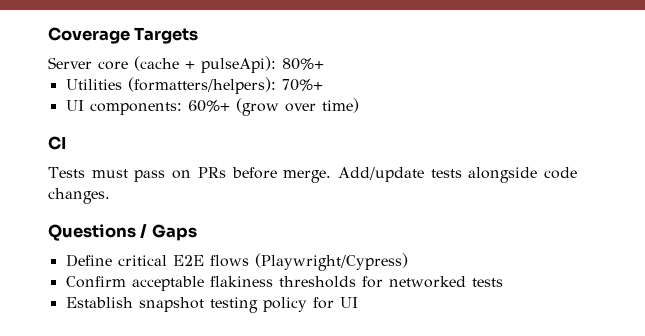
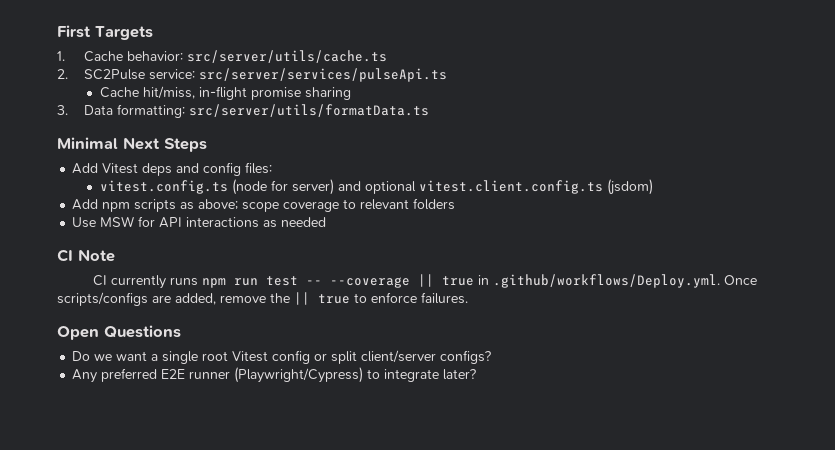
[48,27,130,44] Coverage -> [57,25,91,38] First
[48,56,324,73] [65,77,323,94] [65,98,359,116] [48,136,66,150] [48,167,577,183] [48,188,110,204] [48,224,197,241] [65,253,408,271] [65,276,503,291] [65,297,358,313] Server core (cache + pulseApi): 80%+ // Utilities (formatters/helpers): 70%+ // UI components: 60%+ (grow over time) // CI // Tests must pass on PRs before merge. Add/update tests alongside code changes. // Questions / Gaps // Define critical E2E flows (Playwright/Cypress) // Confirm acceptable flakiness thresholds for networked tests // Establish snapshot testing policy for UI -> [57,50,388,63] [57,68,448,82] [99,86,351,100] [57,104,430,118] [57,137,207,152] [72,162,273,176] [99,179,653,195] [72,198,456,212] [72,216,327,228] [57,249,115,262] [92,274,757,289] [57,292,468,306] [57,325,181,340] [72,350,492,364] [72,367,477,383] 1. Cache behavior: src/server/utils/cache.ts // 2. SC2Pulse service: src/server/services/pulseApi.ts // Cache hit/miss, in-flight promise sharing // 3. Data formatting: src/server/utils/formatData.ts // Minimal Next Steps // Add Vitest deps and config files: // vitest.config.ts (node for server) and optional vitest.client.config.ts (jsdom) // Add npm scripts as above; scope coverage to relevant folders // Use MSW for API interactions as needed // CI Note // CI currently runs npm run test -- --coverage || true in .github/workflows/Deploy.yml. Once scripts/configs are added, remove the || true to enforce failures. // Open Questions // Do we want a single root Vitest config or split client/server configs? // Any preferred E2E runner (Playwright/Cypress) to integrate later?

